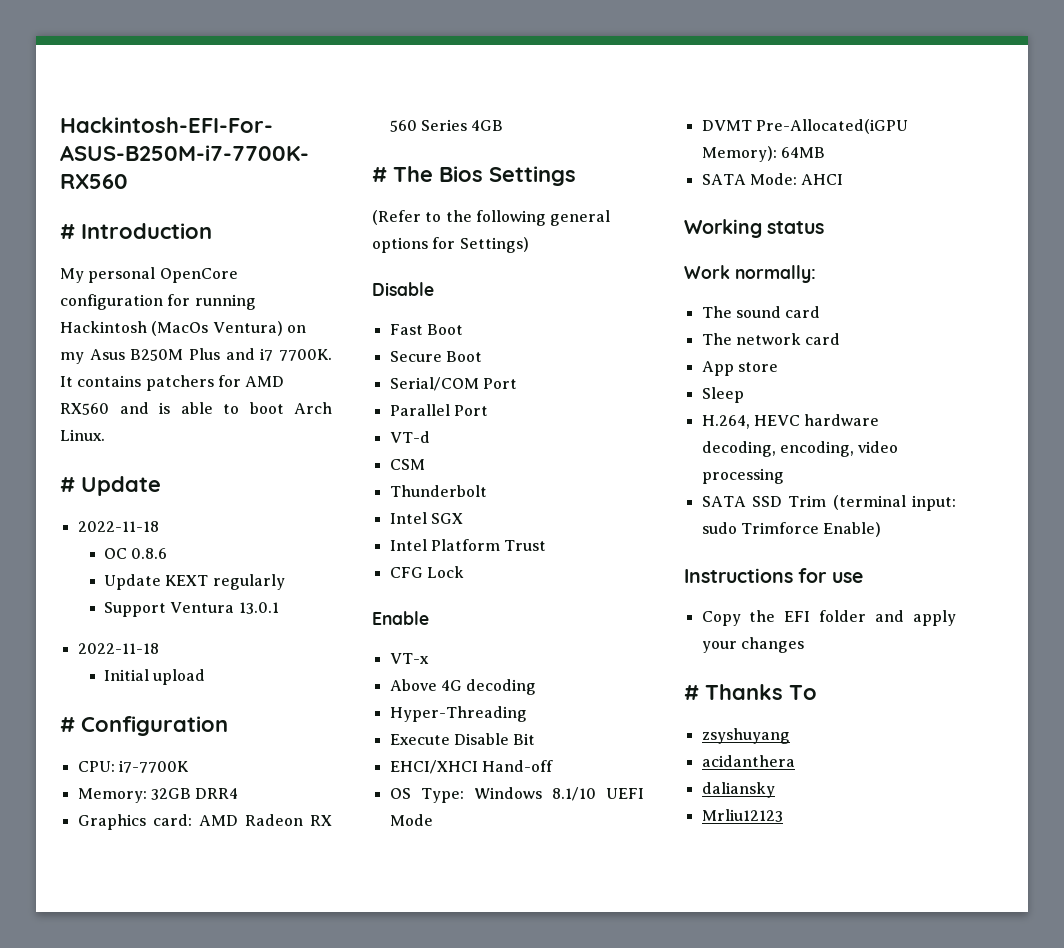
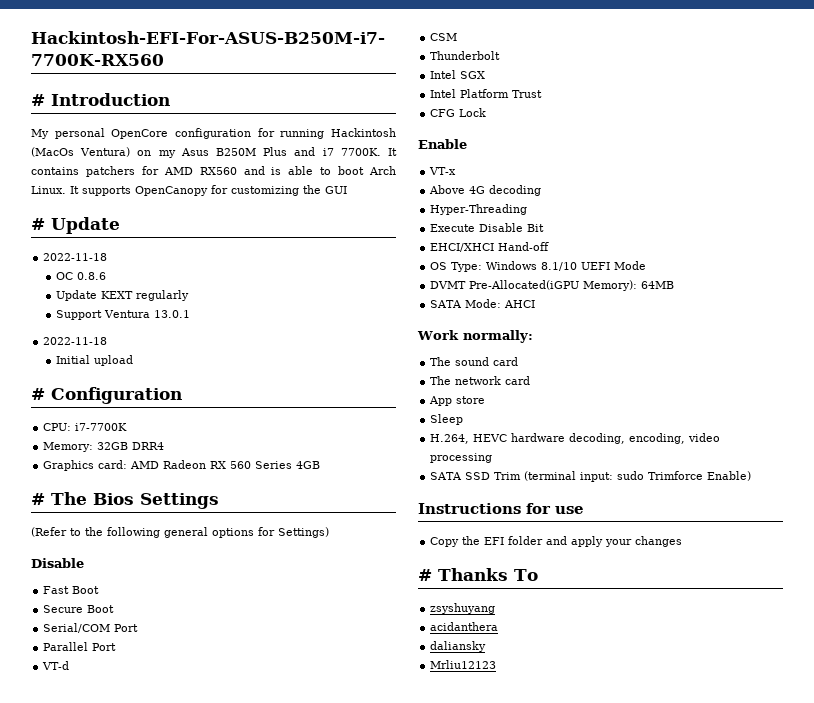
(105, 435) none -> [70,185,347,196] It supports OpenCanopy for customizing the GUI
[684,219,825,238] // Working status -> (536, 304) none

